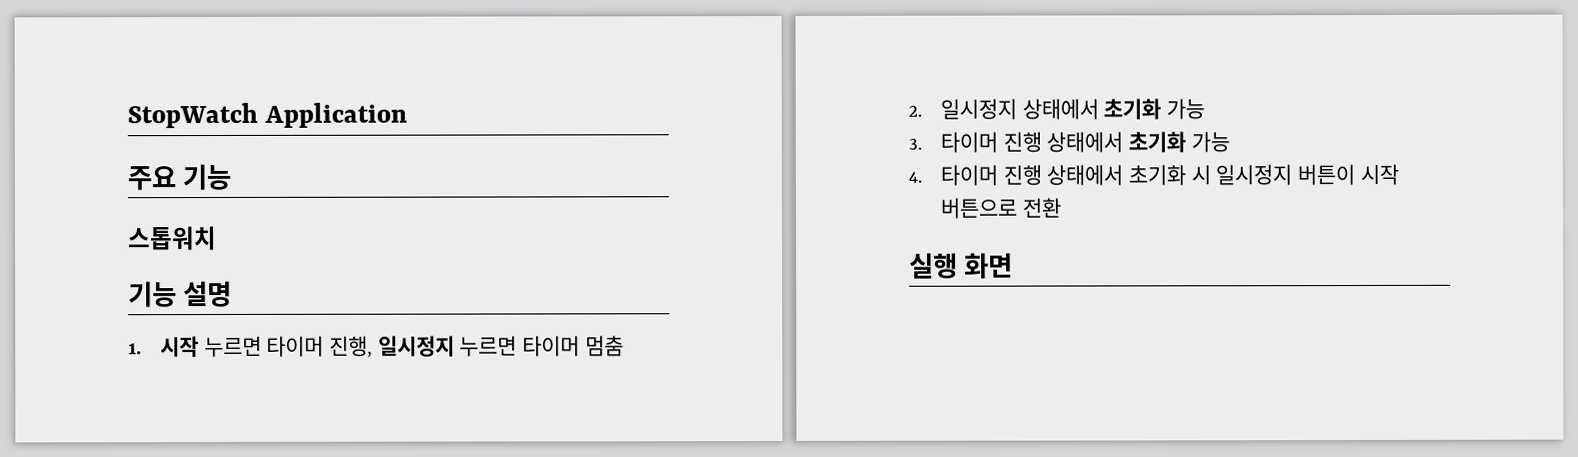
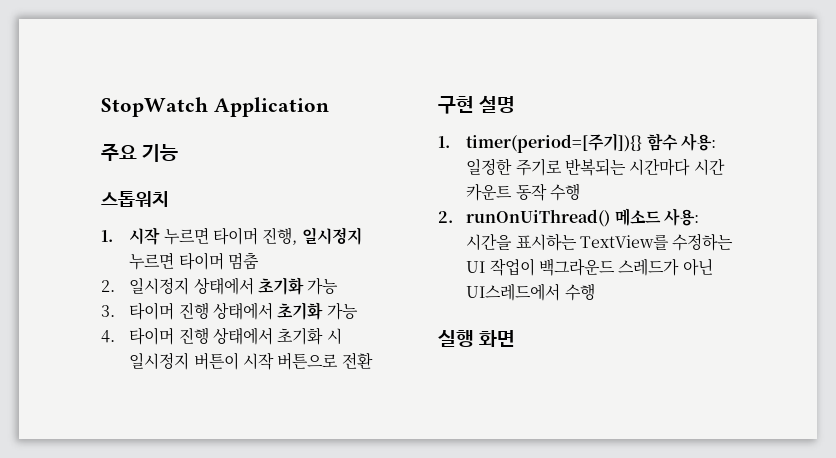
[128,280,233,308] // 기능 설명 -> (169, 199) none
(1061, 207) none -> [438,95,516,114] [438,133,716,153] [466,158,725,176] [466,183,580,201] [438,208,699,227] [466,233,734,251] [466,258,713,276] [466,283,595,301] // 구현 설명 // 1. timer(period=[주기]){} 함수 사용: 일정한 주기로 반복되는 시간마다 시간 카운트 동작 수행 // 2. runOnUiThread() 메소드 사용: 시간을 표시하는 TextView를 수정하는 UI 작업이 백그라운드 스레드가 아닌 UI스레드에서 수행

